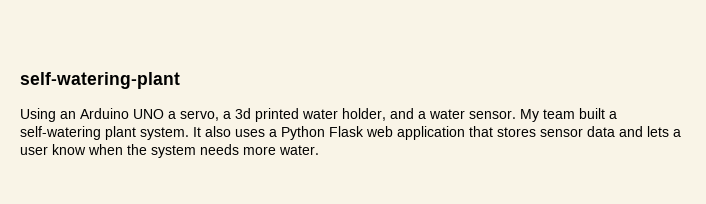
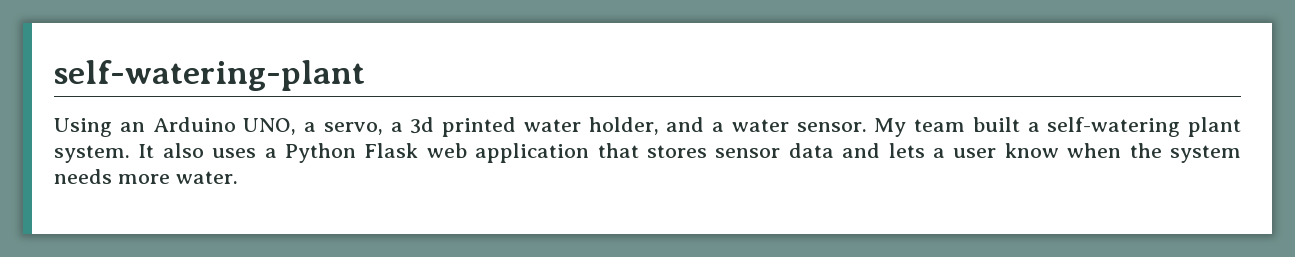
[133,109,164,119] UNO -> [243,118,297,135] UNO,

